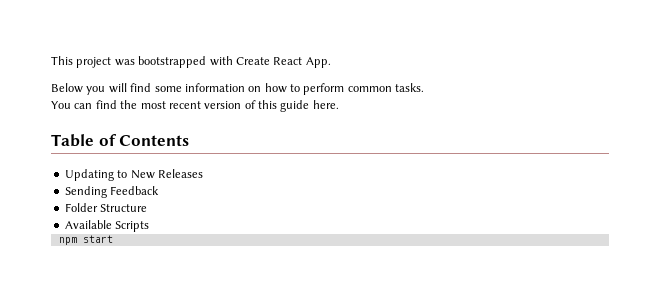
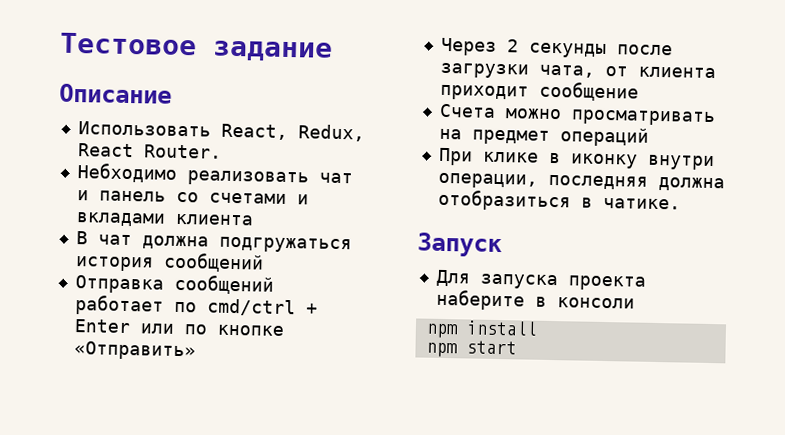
[51,56,331,68] [51,83,425,95] [51,100,339,112] [51,134,190,147] [64,169,203,181] [64,186,160,198] [64,203,148,212] [64,220,150,232] This project was bootstrapped with Create React App. // Below you will find some information on how to perform common tasks. // You can find the most recent version of this guide here. // Table of Contents // Updating to New Releases // Sending Feedback // Folder Structure // Available Scripts -> [60,32,333,62] [59,83,172,104] [77,121,365,142] [77,143,222,159] [76,163,353,187] [76,190,309,205] [75,212,254,227] [75,231,352,254] [74,252,264,273] [74,274,274,295] [74,295,318,317] [73,319,284,336] [73,341,196,361] [440,37,673,58] [439,62,716,79] [439,81,639,102] [438,103,716,127] [438,127,649,147] [438,147,715,171] [437,172,725,192] [437,189,681,212] [417,232,503,258] [435,269,646,291] [435,289,635,311] [425,320,538,339] Тестовое задание // Описание // Использовать React, Redux, React Router. // Небходимо реализовать чат и панель со счетами и вкладами клиента // В чат должна подгружаться история сообщений // Отправка сообщений работает по cmd/ctrl + Enter или по кнопке «Отправить» // Через 2 секунды после загрузки чата, от клиента приходит сообщение // Счета можно просматривать на предмет операций // При клике в иконку внутри операции, последняя должна отобразиться в чатике. // Запуск // Для запуска проекта наберите в консоли // npm install

